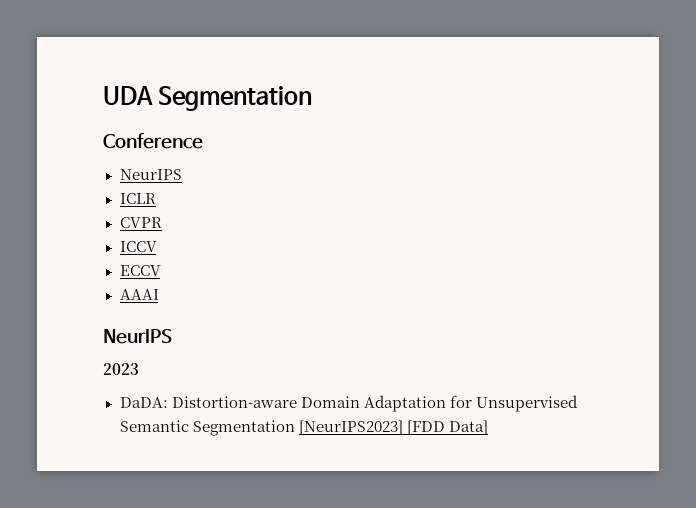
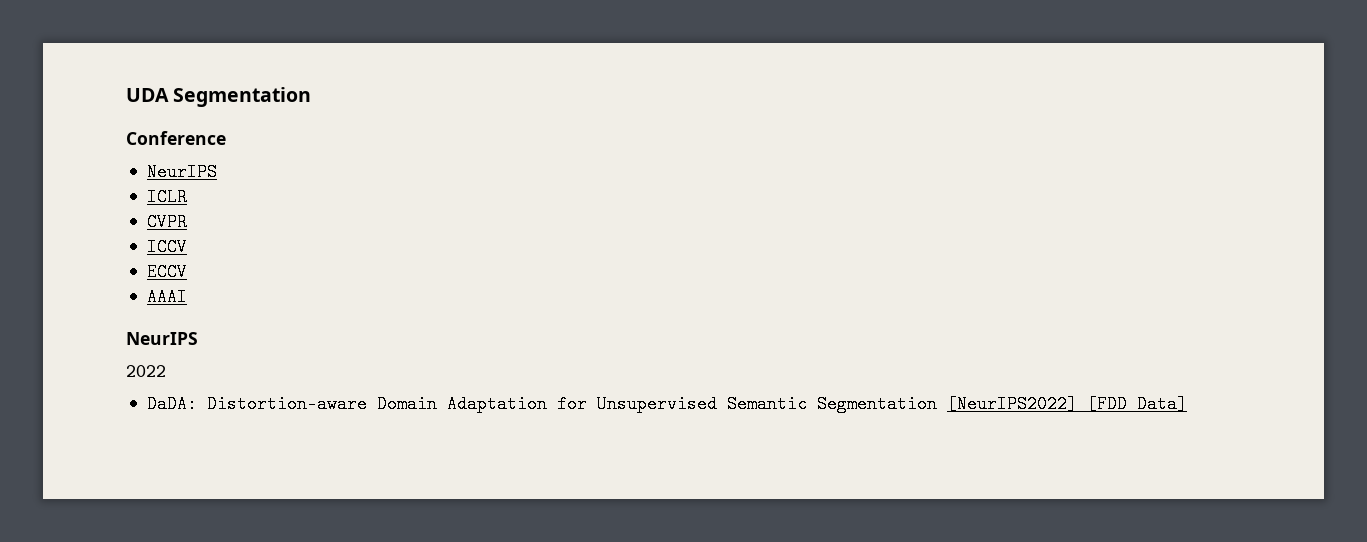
[103,363,139,375] 2023 -> [126,365,166,377] 2022
[298,420,403,435] [NeurIPS2023] -> [946,395,1077,413] [NeurIPS2022]

